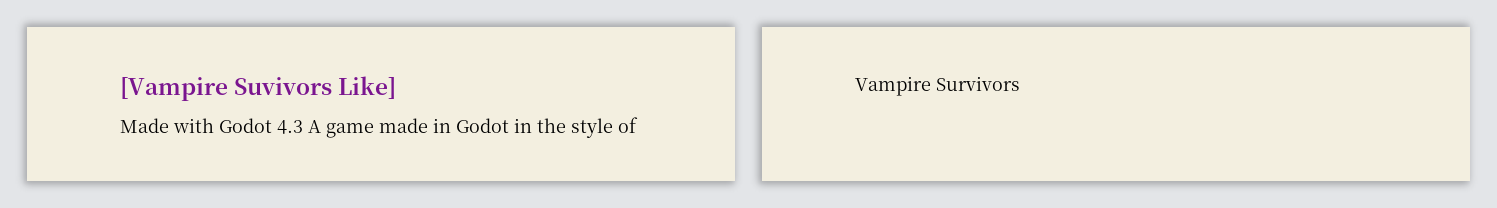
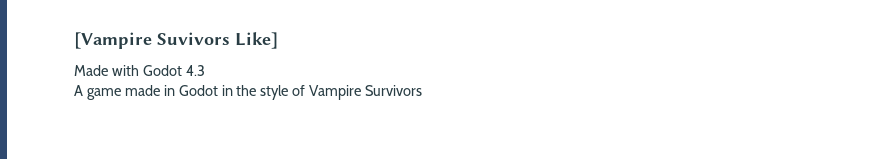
(303, 127) none -> (205, 70) //

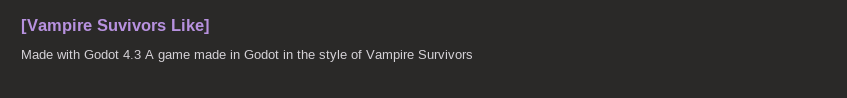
(205, 70) // -> (141, 54) none

